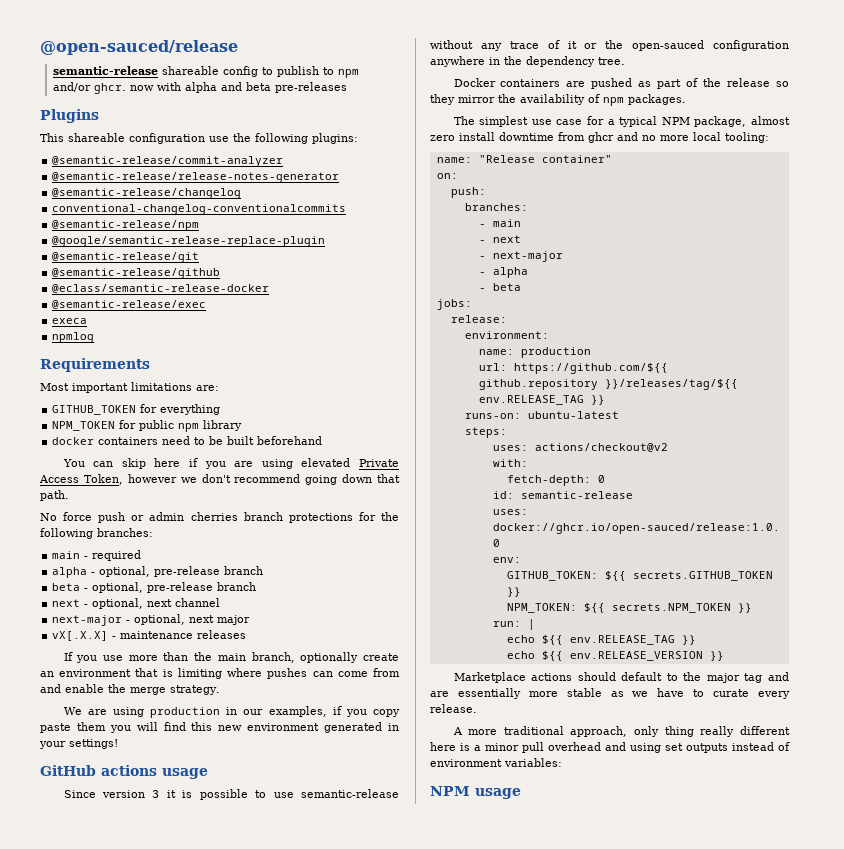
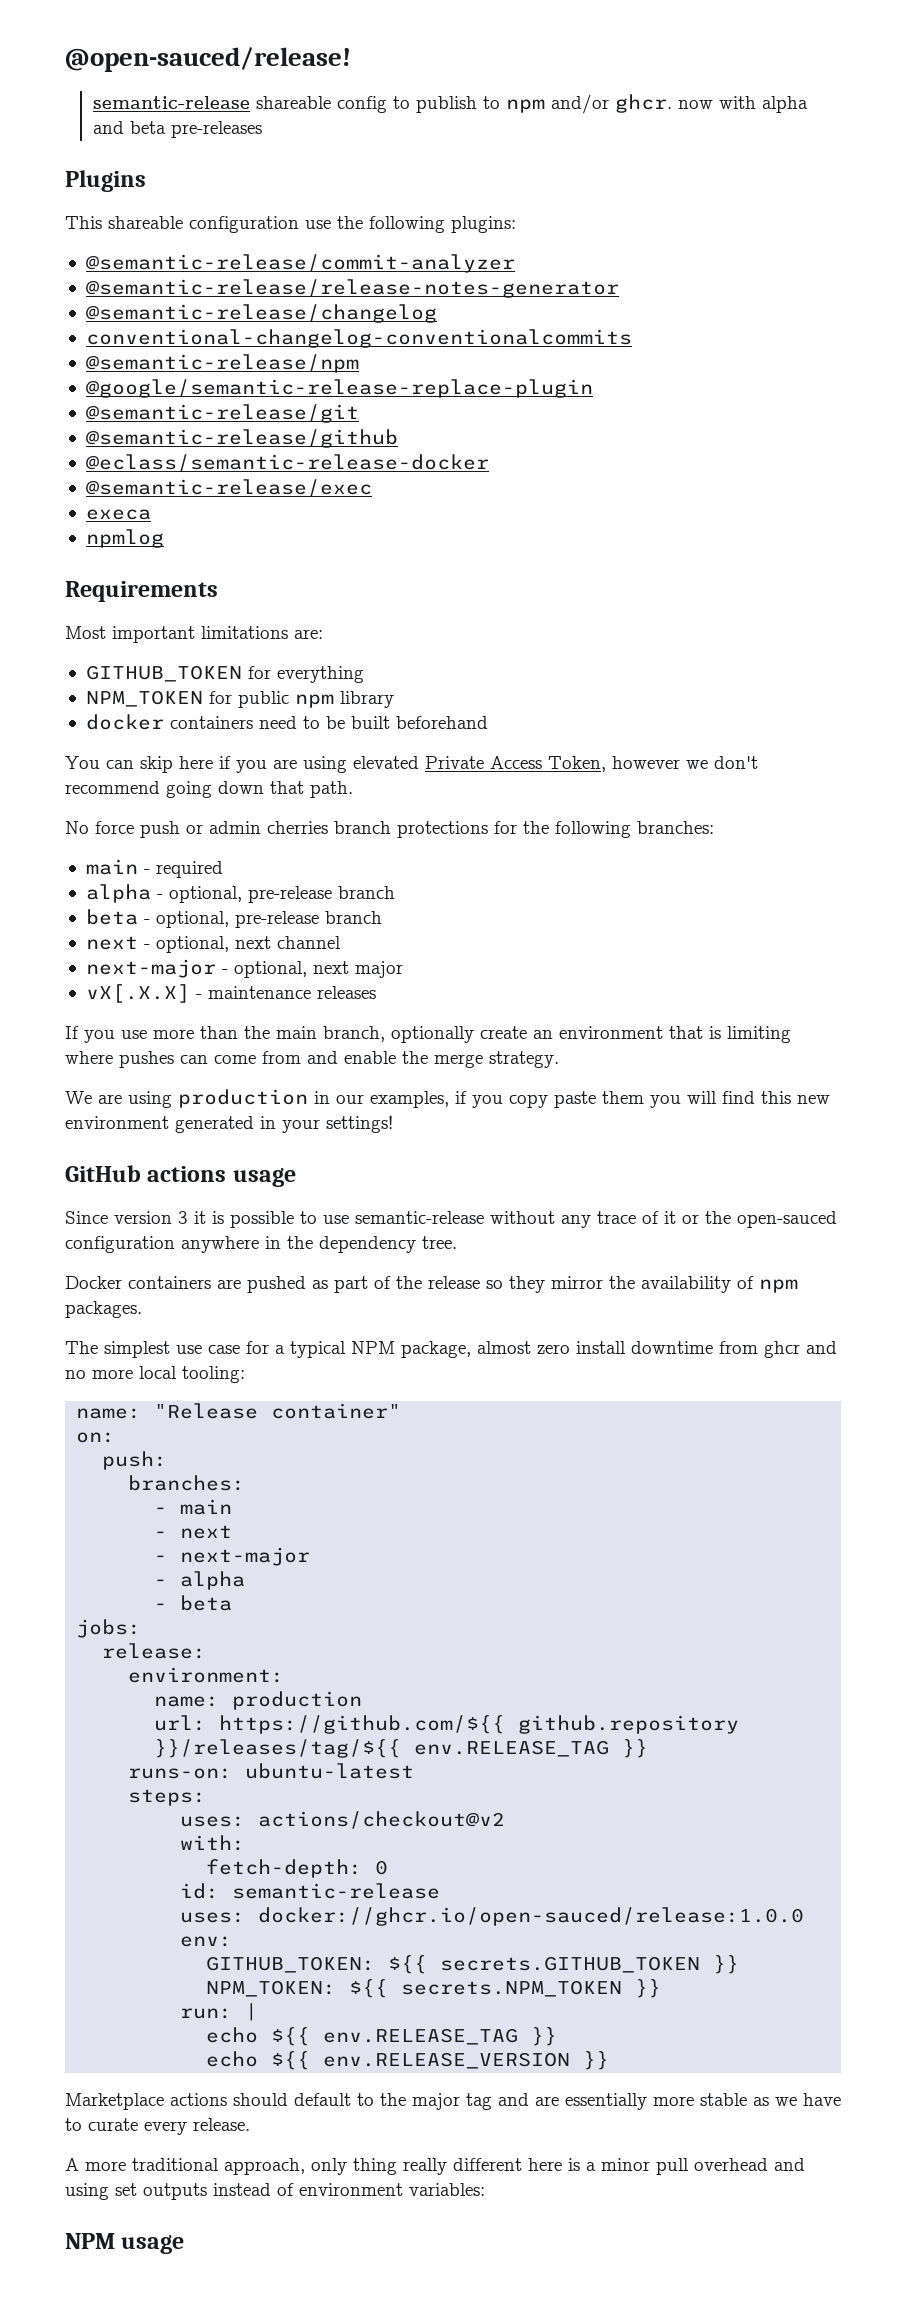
[40,40,238,55] @open-sauced/release -> [65,47,351,72] @open-sauced/release!

